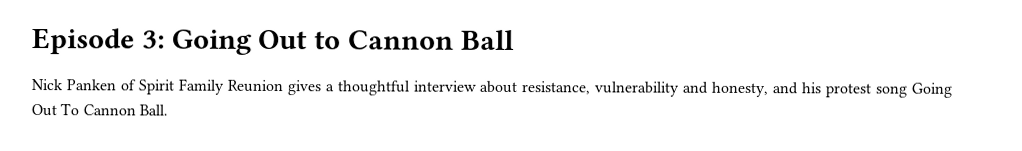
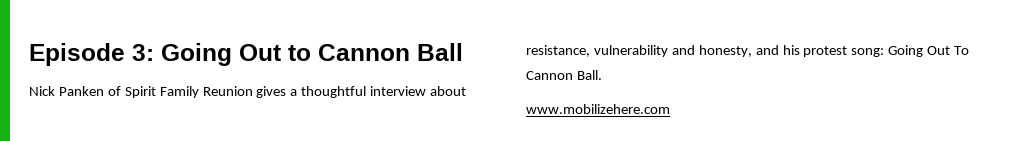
[875,85,908,98] song -> [851,48,885,57] song:
(168, 110) none -> [526,104,670,114] // www.mobilizehere.com

